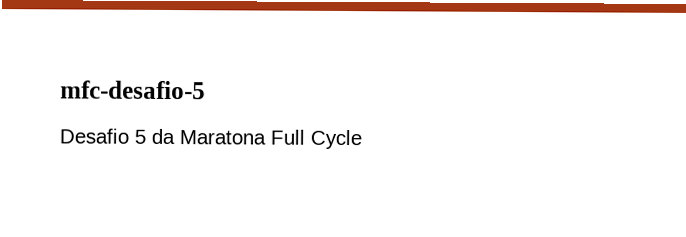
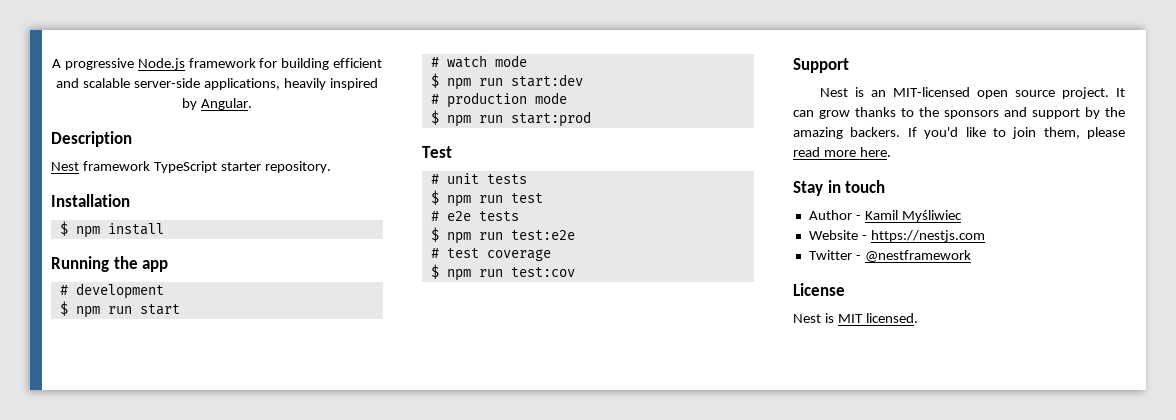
[60,80,206,100] [59,128,362,150] mfc-desafio-5 // Desafio 5 da Maratona Full Cycle -> [51,58,383,70] [56,78,378,90] [182,98,252,110] [51,131,132,147] [51,161,331,173] [51,194,130,207] [59,221,164,238] [51,256,169,272] [59,283,164,299] [59,301,180,318] [430,55,527,68] [430,73,583,90] [430,92,567,108] [430,110,591,127] [422,146,452,158] [430,173,527,184] [430,190,543,207] [430,211,519,221] [430,227,575,244] [430,248,551,261] [430,264,575,281] [793,58,849,73] [819,87,1125,99] [793,107,1125,119] [793,127,1125,139] [793,147,891,157] [793,180,886,196] [808,210,962,222] [808,230,985,242] [808,250,971,262] [793,283,845,296] [793,313,918,323] A progressive Node.js framework for building efficient and scalable server-side applications, heavily inspired by Angular. // Description // Nest framework TypeScript starter repository. // Installation // $ npm install // Running the app // # development // $ npm run start // # watch mode // $ npm run start:dev // # production mode // $ npm run start:prod // Test // # unit tests // $ npm run test // # e2e tests // $ npm run test:e2e // # test coverage // $ npm run test:cov // Support // Nest is an MIT-licensed open source project. It can grow thanks to the sponsors and support by the amazing backers. If you'd like to join them, please read more here. // Stay in touch // Author - Kamil Myśliwiec // Website - https://nestjs.com // Twitter - @nestframework // License // Nest is MIT licensed.

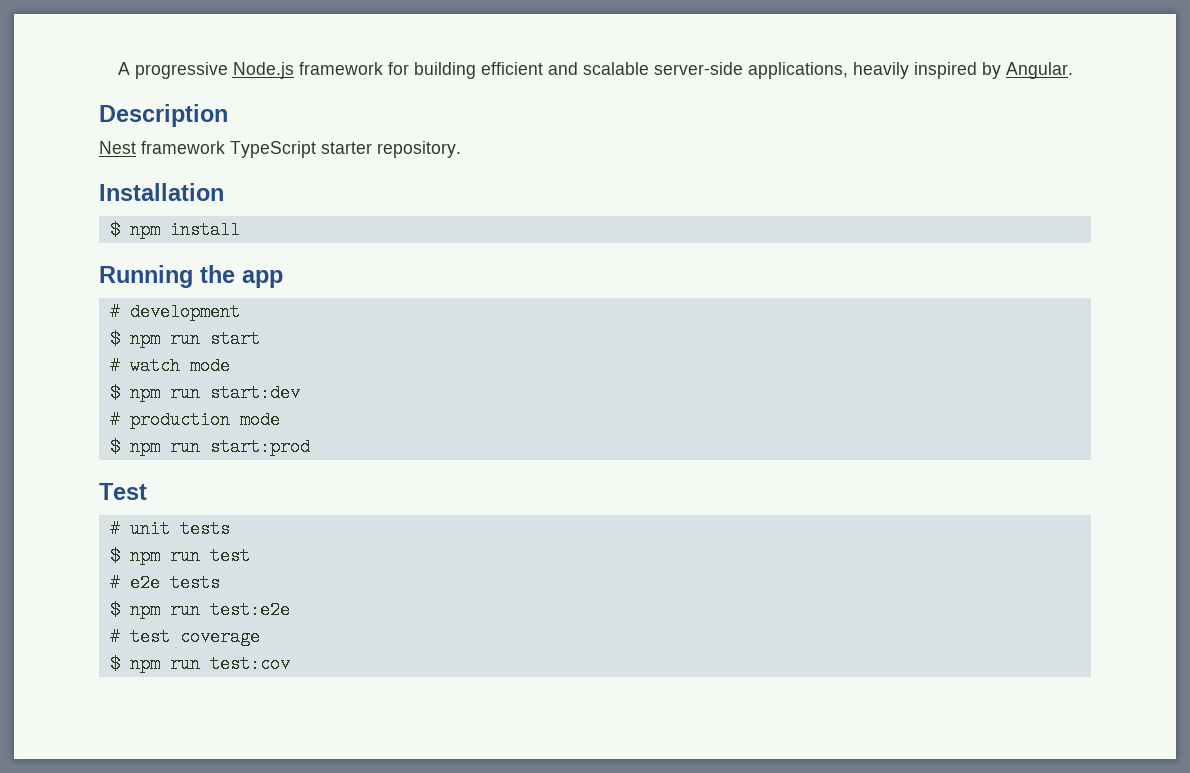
[793,58,849,73] [819,87,1125,99] [793,107,1125,119] [793,127,1125,139] [793,147,891,157] [793,180,886,196] [808,210,962,222] [808,230,985,242] [808,250,971,262] [793,283,845,296] [793,313,918,323] // Support // Nest is an MIT-licensed open source project. It can grow thanks to the sponsors and support by the amazing backers. If you'd like to join them, please read more here. // Stay in touch // Author - Kamil Myśliwiec // Website - https://nestjs.com // Twitter - @nestframework // License // Nest is MIT licensed. -> (290, 664) none

